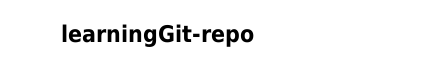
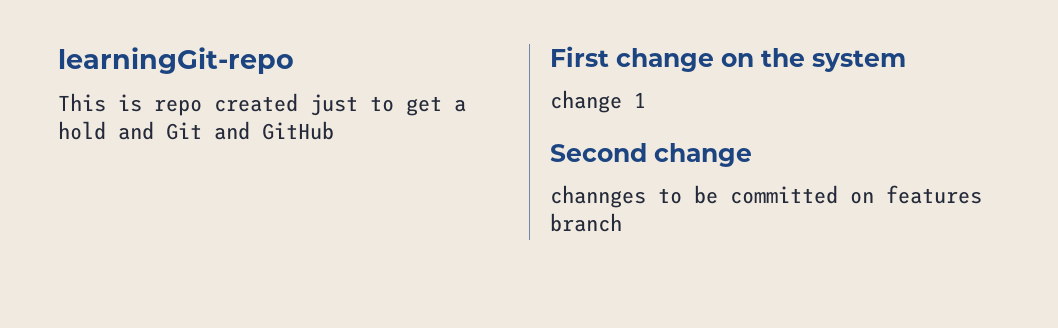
(254, 35) none -> [58,93,466,116] [58,121,334,140] [550,46,906,72] [550,90,646,113] [550,143,752,167] [550,185,982,208] [550,213,622,232] // This is repo created just to get a hold and Git and GitHub // First change on the system // change 1 // Second change // channges to be committed on features branch

